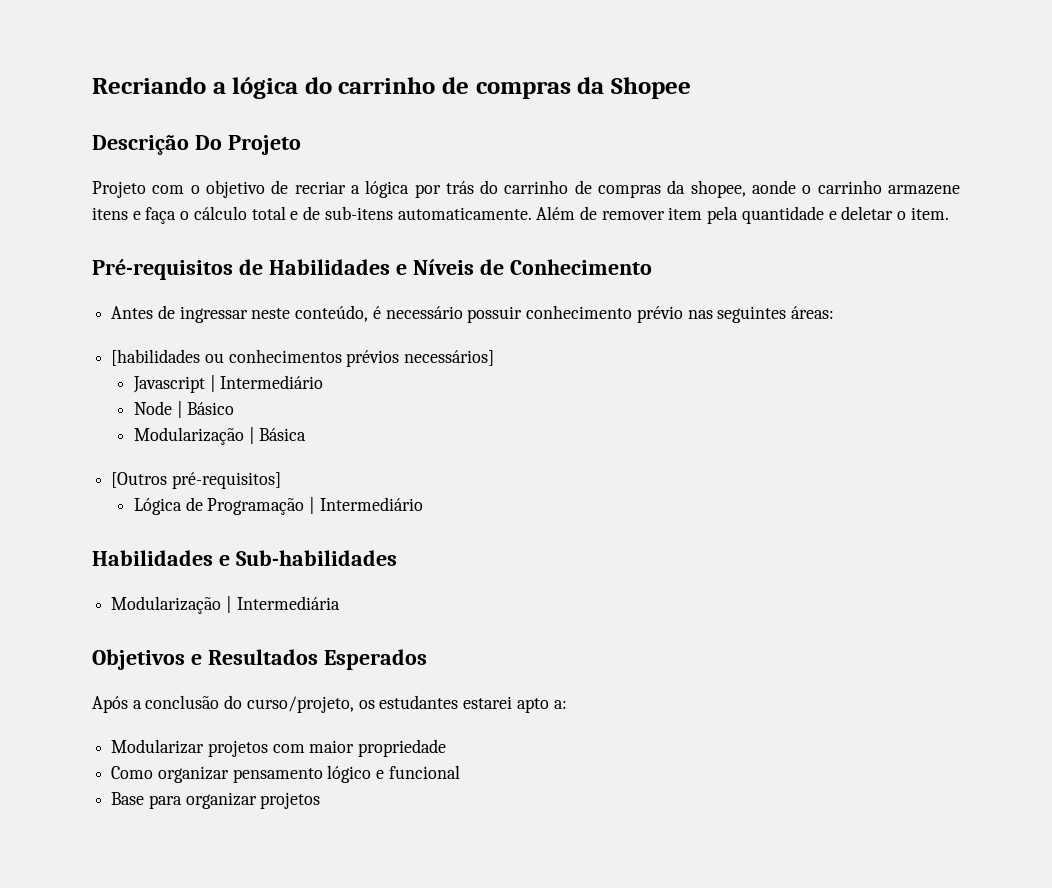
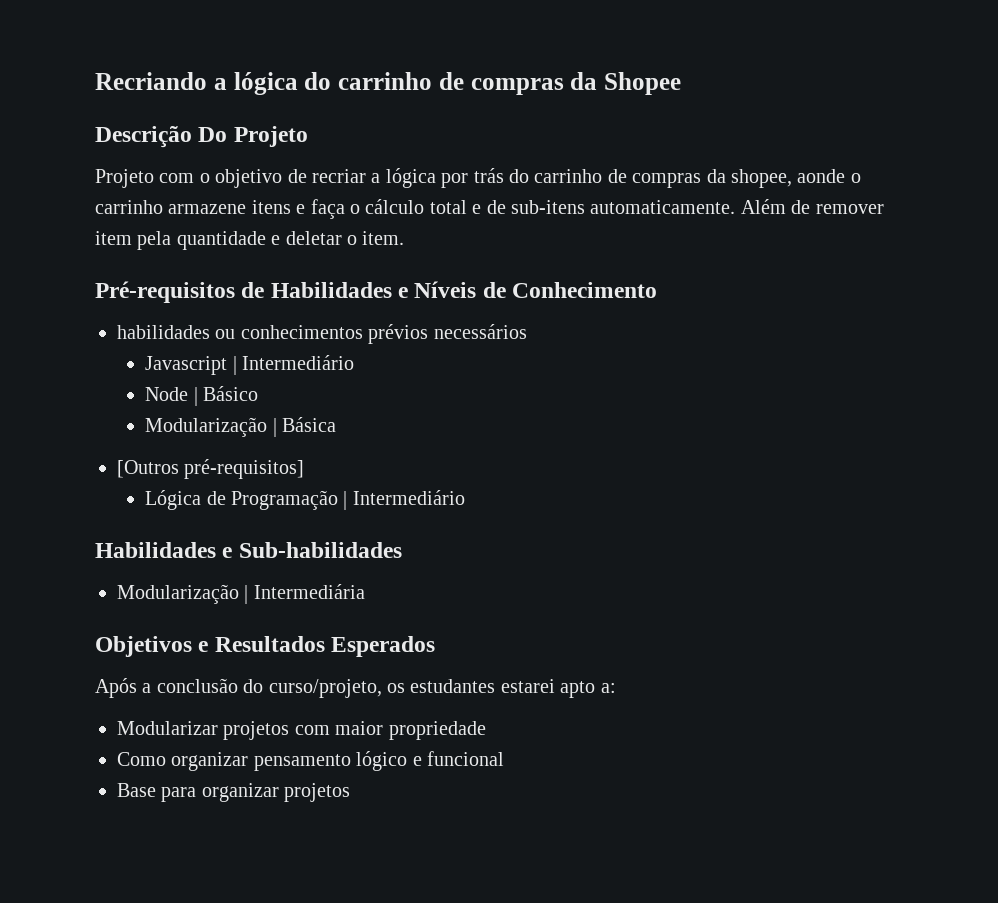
[111,305,834,323] [111,349,201,366] Antes de ingressar neste conteúdo, é necessário possuir conhecimento prévio nas seguintes áreas: // [habilidades -> [117,325,210,339] habilidades
[404,350,495,366] necessários] -> [433,324,527,339] necessários

